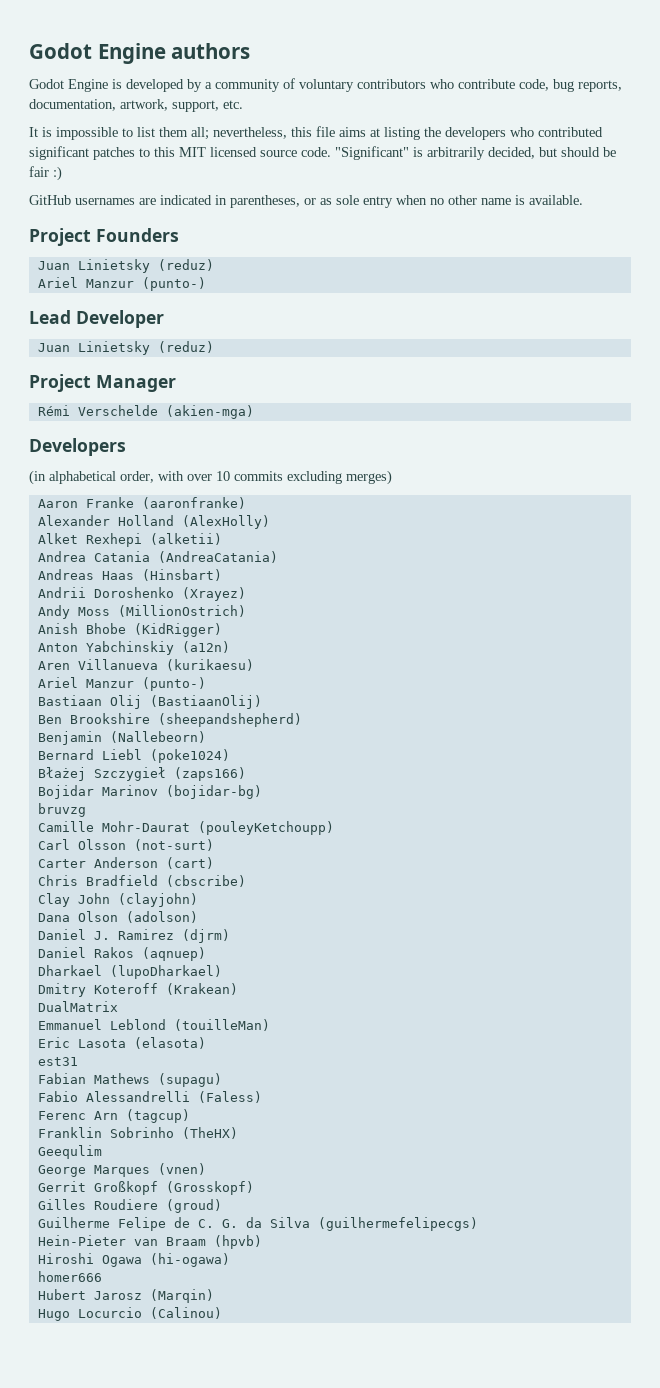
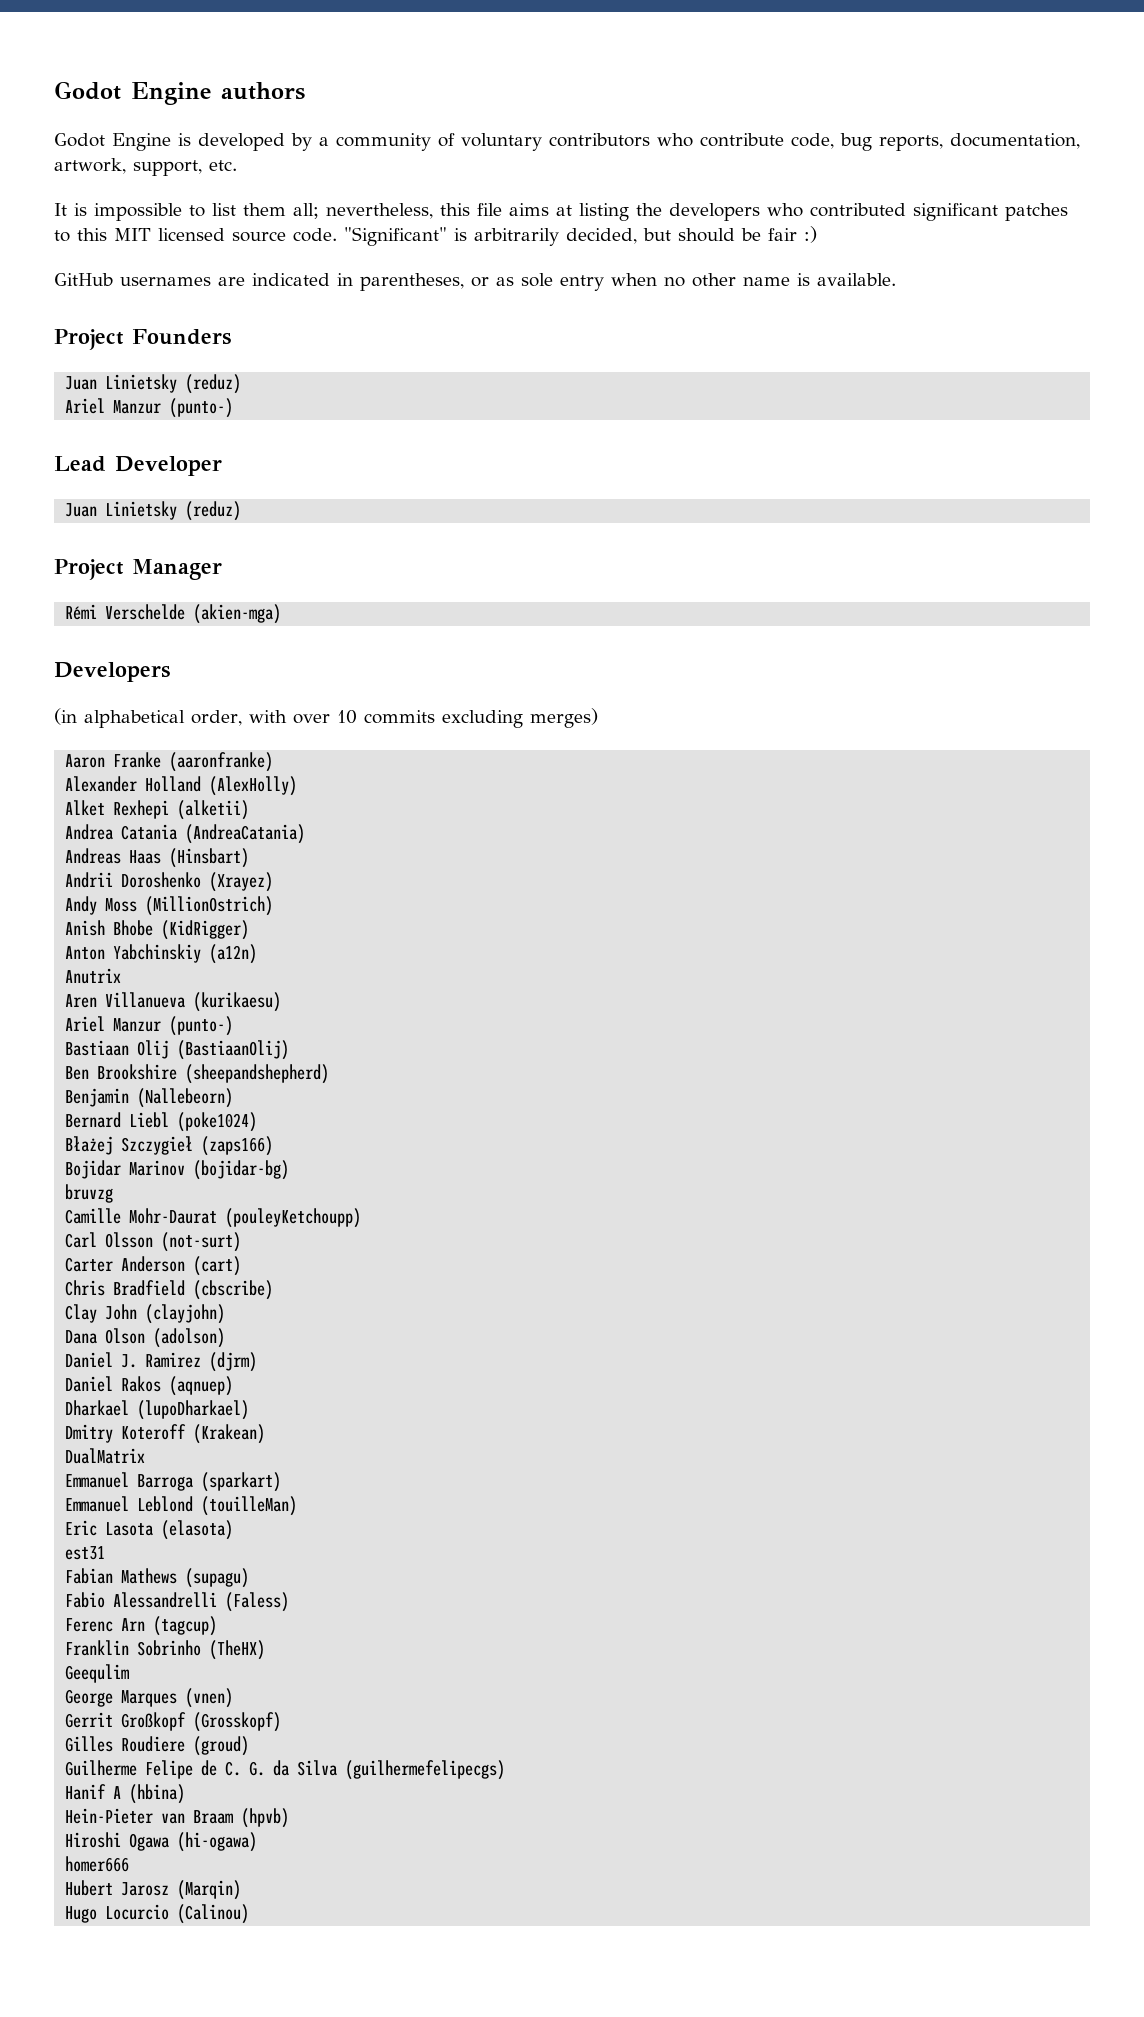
(230, 647) none -> [65,968,122,984] // Anutrix
(118, 1006) none -> [65,1472,282,1492] // Emmanuel Barroga (sparkart)
(478, 1224) none -> [65,1784,186,1804] // Hanif A (hbina)

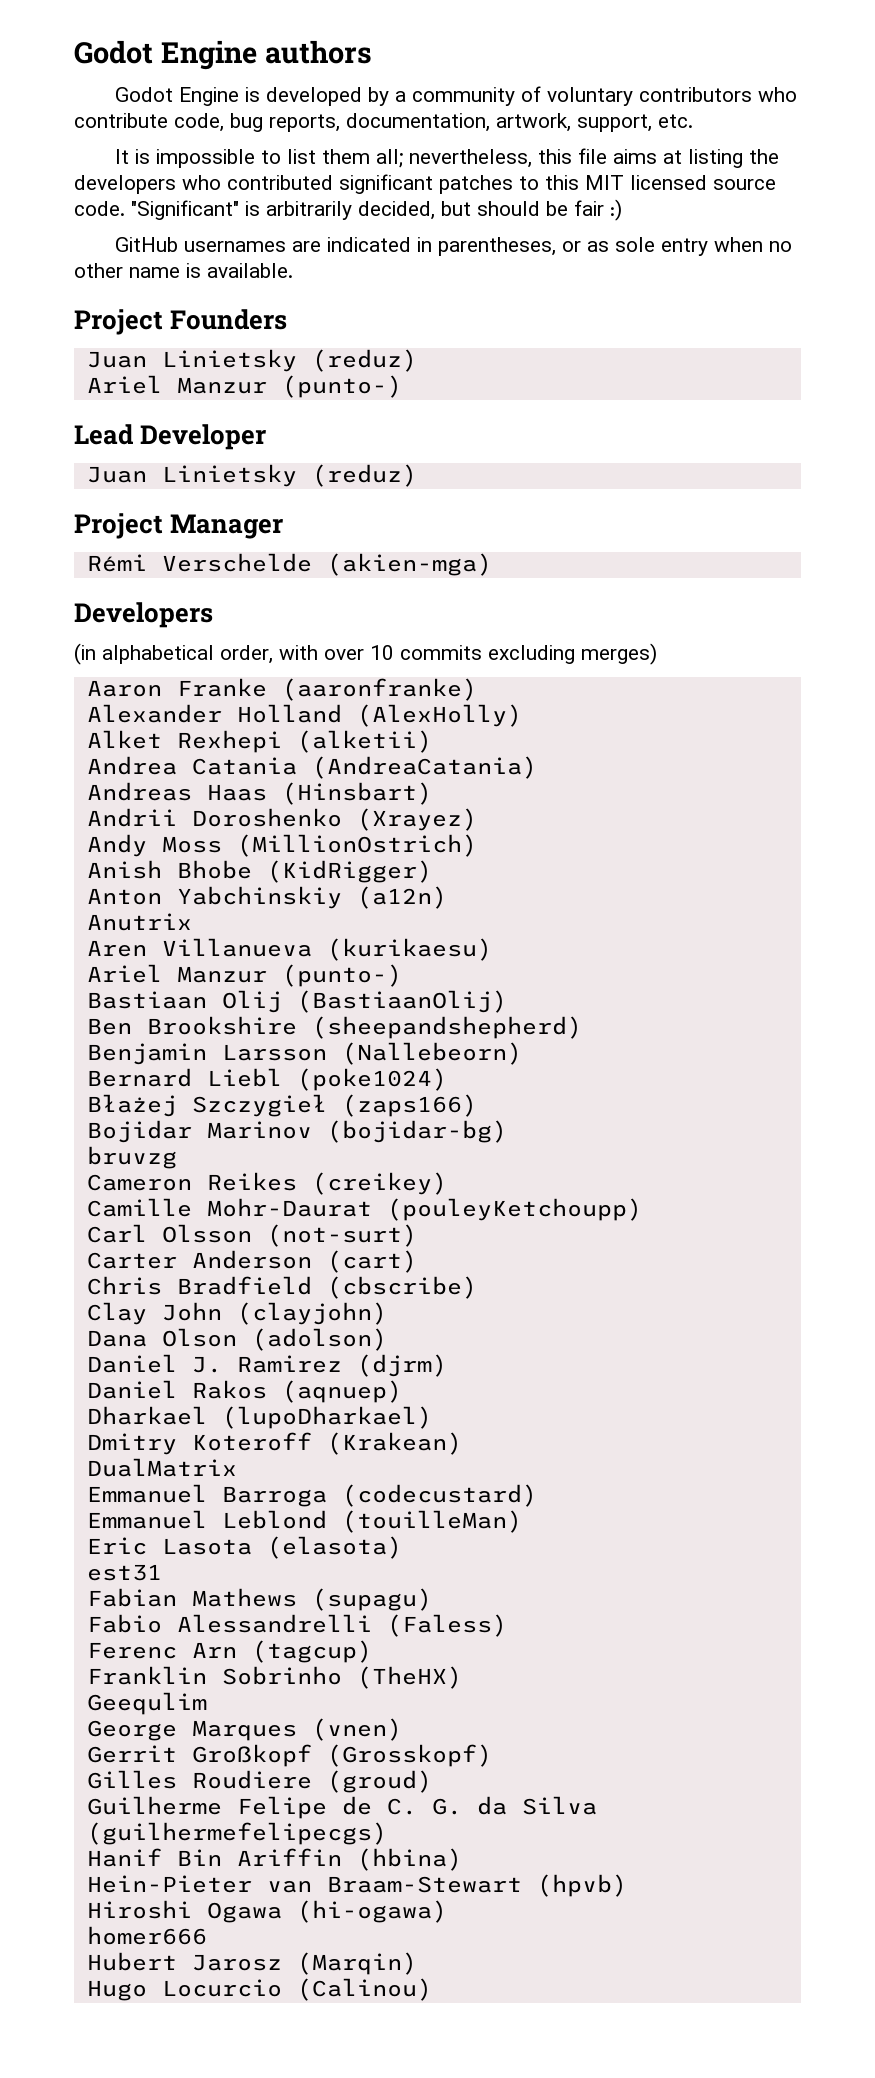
(130, 1097) none -> [221,1044,327,1061] Larsson
(114, 1193) none -> [86,1172,447,1195] // Cameron Reikes (creikey)
[201,1472,282,1492] (sparkart) -> [341,1484,537,1507] (codecustard)
[113,1786,122,1799] A -> [176,1848,342,1866] Bin Ariffin
[193,1810,234,1824] Braam -> [326,1876,522,1893] Braam-Stewart

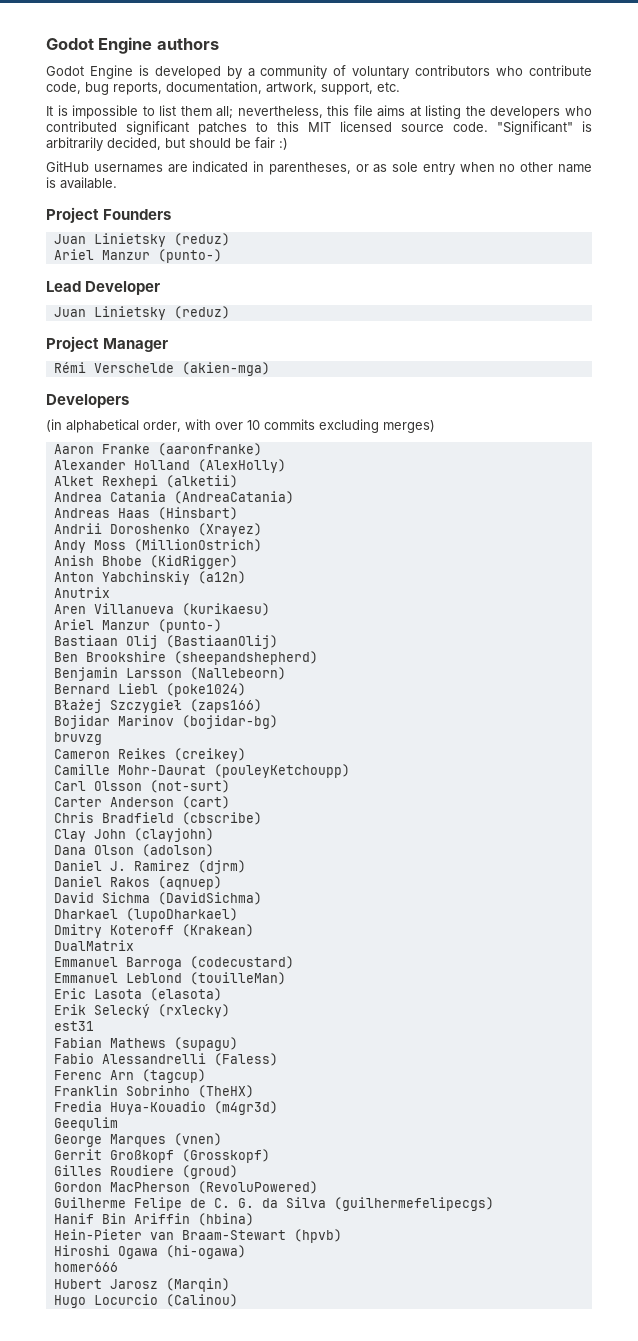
(402, 1391) none -> [53,892,262,905] // David Sichma (DavidSichma)
(402, 1547) none -> [53,1004,230,1018] // Erik Selecký (rxlecky)
(462, 1677) none -> [53,1101,278,1115] // Fredia Huya-Kouadio (m4gr3d)
(432, 1781) none -> [53,1181,318,1194] // Gordon MacPherson (RevoluPowered)

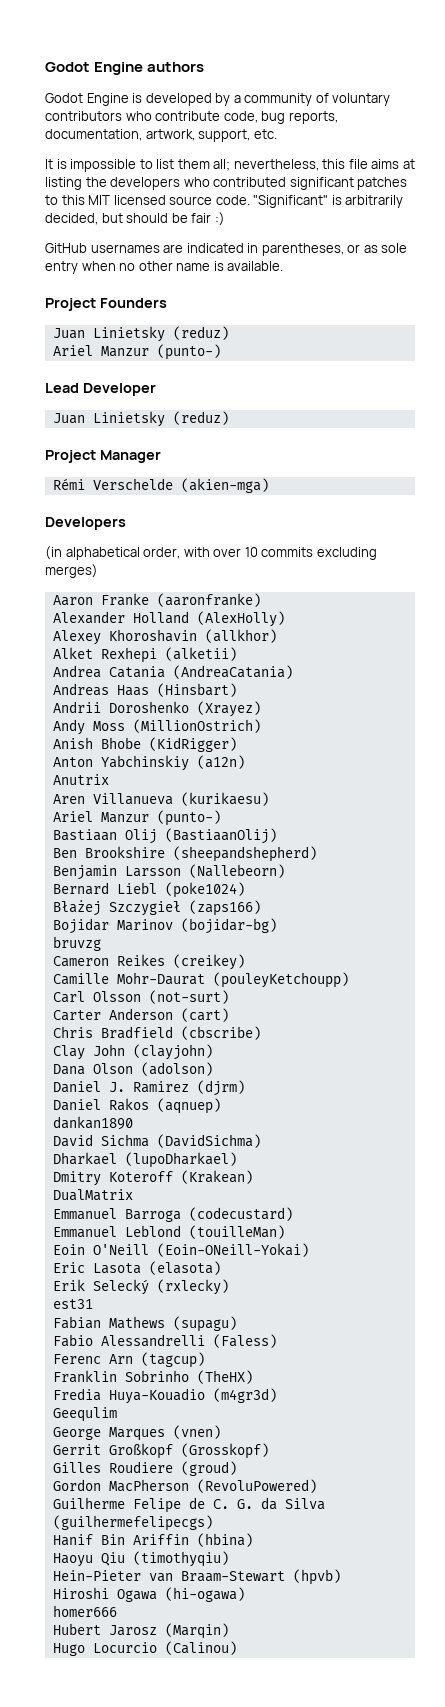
(286, 466) none -> [52,629,277,645] // Alexey Khoroshavin (allkhor)
(222, 883) none -> [52,1116,133,1130] // dankan1890
(286, 978) none -> [52,1243,309,1257] // Eoin O'Neill (Eoin-ONeill-Yokai)
(254, 1219) none -> [52,1551,229,1567] // Haoyu Qiu (timothyqiu)

